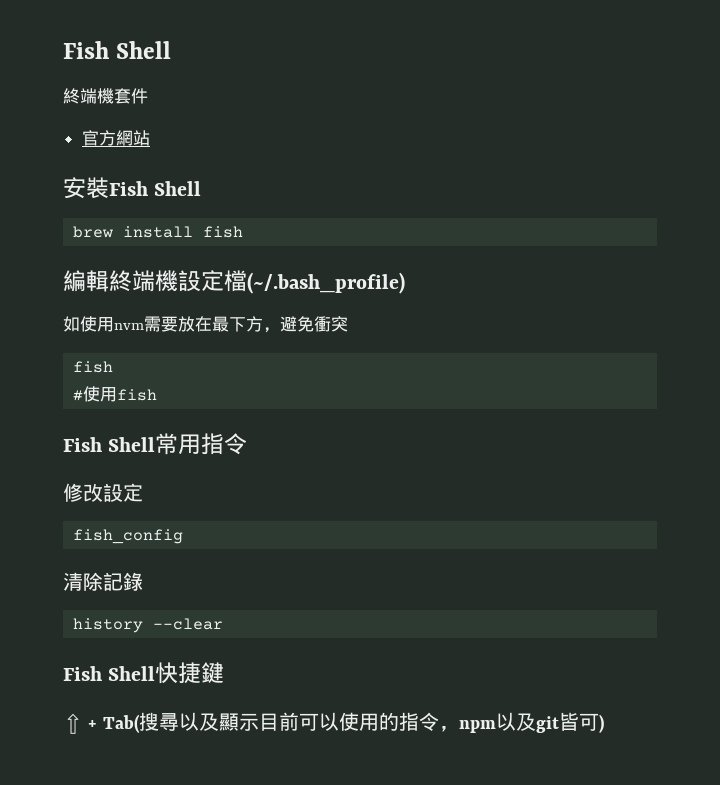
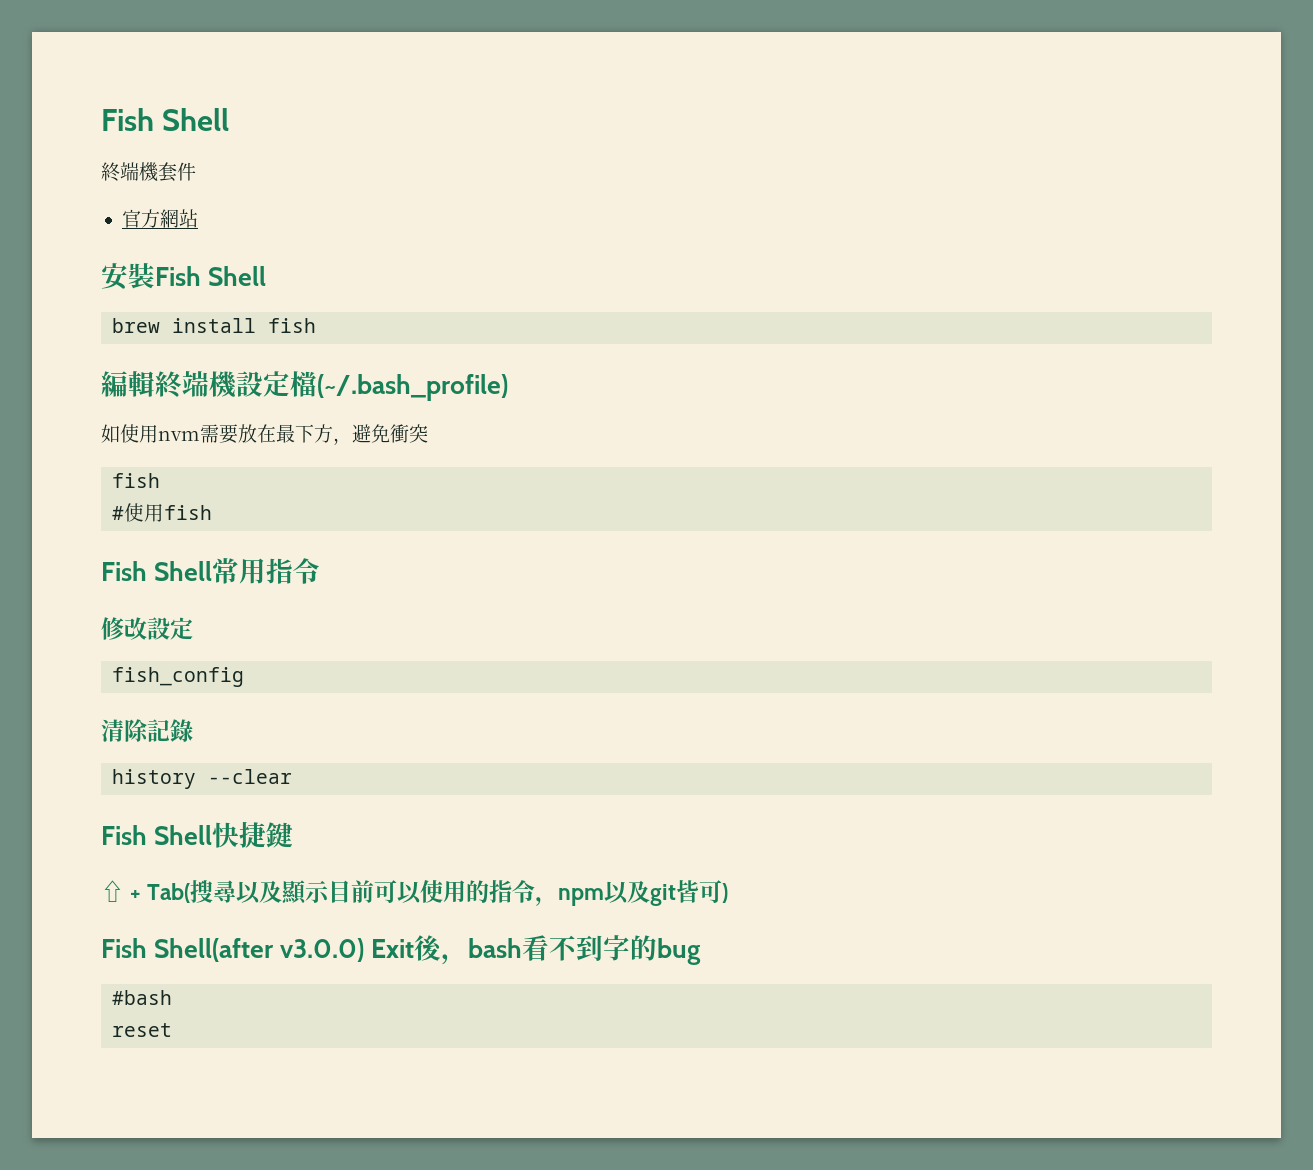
(604, 723) none -> [101,935,702,965] [112,990,173,1005] [112,1023,173,1037] // Fish Shell(after v3.0.0) Exit後，bash看不到字的bug // #bash // reset

